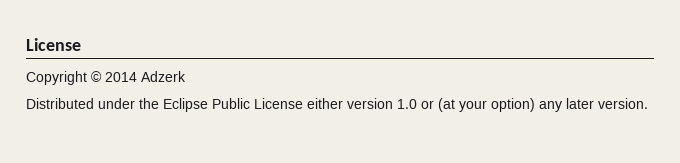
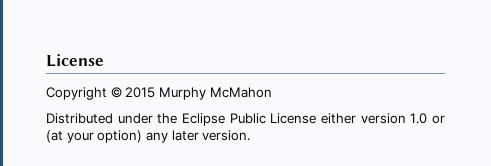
[105,71,186,82] 2014 Adzerk -> [125,87,272,100] 2015 Murphy McMahon

